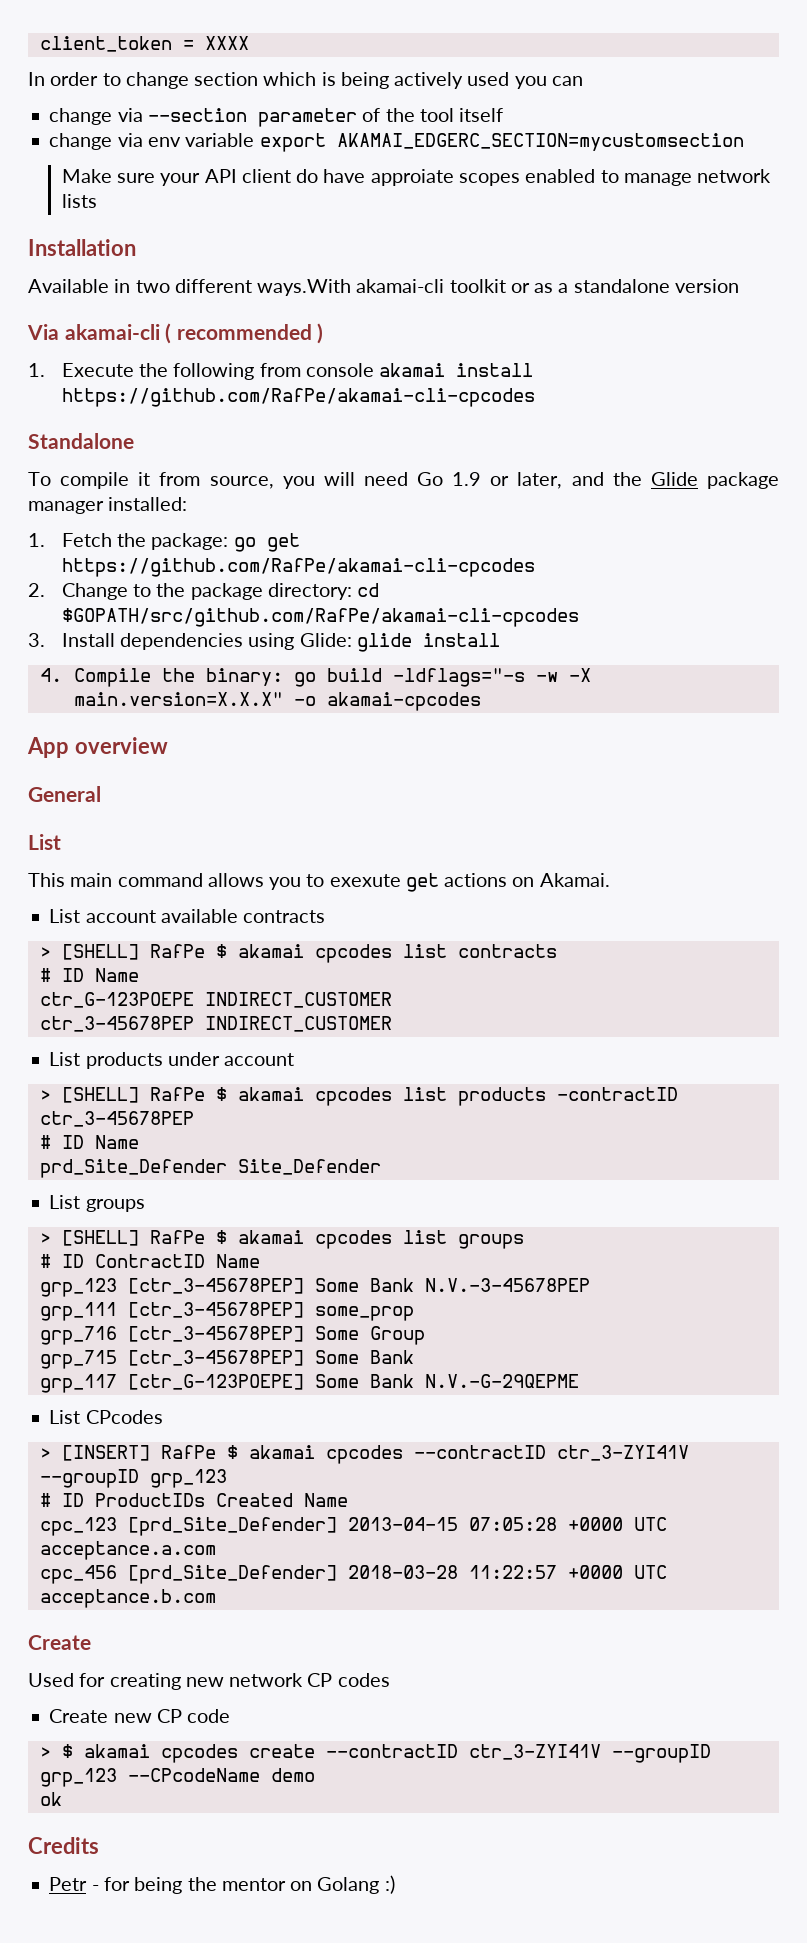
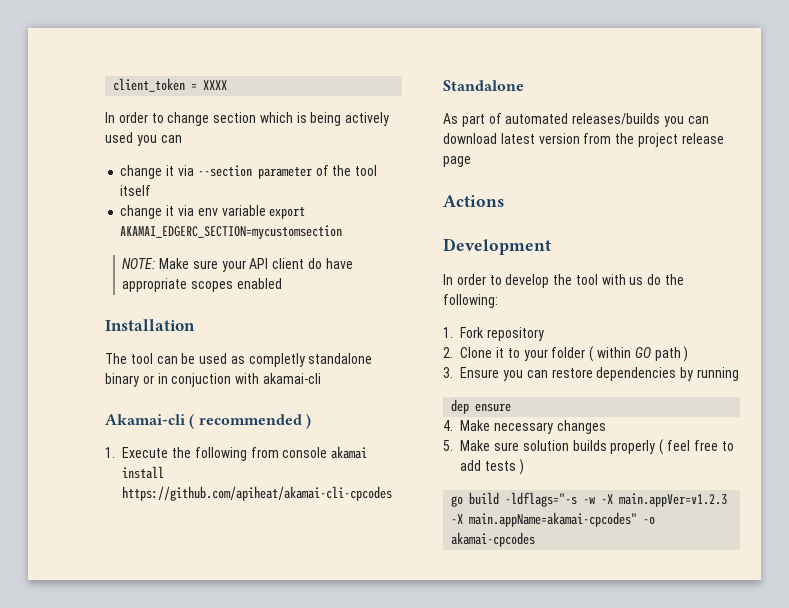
(113, 116) none -> [166,165,175,176] it
(113, 141) none -> [166,205,175,216] it
(744, 142) none -> [122,258,156,269] NOTE:
[370,169,454,186] approiate -> [122,278,188,292] appropriate
[600,169,772,186] [61,194,97,208] [28,239,136,256] [28,279,739,296] [27,324,160,340] to manage network lists // Installation // Available in two different ways.With akamai-cli toolkit or as a standalone version // Via akamai-cli -> [105,319,195,331] [105,353,373,367] [105,373,321,387] [105,414,185,425] // Installation // The tool can be used as completly standalone binary or in conjuction with akamai-cli // Akamai-cli
[61,388,535,407] https://github.com/RafPe/akamai-cli-cpcodes -> [122,486,393,501] https://github.com/apiheat/akamai-cli-cpcodes
[28,472,779,489] [28,497,188,514] [28,533,300,552] [61,558,535,577] [28,583,380,600] [61,608,579,627] [28,633,500,652] [39,668,283,687] To compile it from source, you will need Go 1.9 or later, and the Glide package manager installed: // 1. Fetch the package: go get https://github.com/RafPe/akamai-cli-cpcodes // 2. Change to the package directory: cd $GOPATH/src/github.com/RafPe/akamai-cli-cpcodes // 3. Install dependencies using Glide: glide install // 4. Compile the binary: -> [443,113,709,127] [443,133,724,147] [443,156,471,167] [443,195,504,207] [443,238,551,255] [443,274,685,288] [443,294,498,308] [443,327,545,341] [443,346,689,362] [443,367,740,381] [451,399,512,414] [443,420,606,434] [443,439,734,455] [460,459,524,475] As part of automated releases/builds you can download latest version from the project release page // Actions // Development // In order to develop the tool with us do the following: // 1. Fork repository // 2. Clone it to your folder ( within GO path ) // 3. Ensure you can restore dependencies by running // dep ensure // 4. Make necessary changes // 5. Make sure solution builds properly ( feel free to add tests ) //
[73,692,283,706] main.version=X.X.X" -> [619,493,728,507] [451,512,638,527] main.appVer=v1.2.3 -X main.appName=akamai-cpcodes"
[27,737,168,758] [28,786,101,802] [28,834,61,850] [28,873,610,892] [49,909,326,923] [39,944,557,963] [39,968,139,982] [39,992,392,1008] [39,1016,392,1032] [49,1052,295,1069] [39,1087,678,1106] [39,1111,194,1127] [39,1135,139,1149] [39,1159,381,1178] [49,1195,145,1212] [39,1230,524,1249] [39,1254,260,1268] [39,1278,590,1297] [39,1302,414,1321] [39,1326,425,1345] [39,1350,414,1369] [39,1374,579,1393] [49,1410,163,1424] [39,1445,689,1464] [39,1469,227,1488] [39,1493,348,1507] [39,1517,667,1536] [39,1541,216,1560] [39,1565,667,1584] [39,1589,216,1608] [28,1635,91,1650] [28,1673,390,1690] [49,1709,231,1723] [39,1744,711,1763] [39,1768,315,1787] [39,1792,62,1806] [28,1837,99,1854] [49,1875,395,1894] // App overview // General // List // This main command allows you to exexute get actions on Akamai. // List account available contracts // > [SHELL] RafPe $ akamai cpcodes list contracts // # ID Name // ctr_G-123POEPE INDIRECT_CUSTOMER // ctr_3-45678PEP INDIRECT_CUSTOMER // List products under account // > [SHELL] RafPe $ akamai cpcodes list products -contractID ctr_3-45678PEP // # ID Name // prd_Site_Defender Site_Defender // List groups // > [SHELL] RafPe $ akamai cpcodes list groups // # ID ContractID Name // grp_123 [ctr_3-45678PEP] Some Bank N.V.-3-45678PEP // grp_111 [ctr_3-45678PEP] some_prop // grp_716 [ctr_3-45678PEP] Some Group // grp_715 [ctr_3-45678PEP] Some Bank // grp_117 [ctr_G-123POEPE] Some Bank N.V.-G-29QEPME // List CPcodes // > [INSERT] RafPe $ akamai cpcodes --contractID ctr_3-ZYI41V --groupID grp_123 // # ID ProductIDs Created Name // cpc_123 [prd_Site_Defender] 2013-04-15 07:05:28 +0000 UTC acceptance.a.com // cpc_456 [prd_Site_Defender] 2018-03-28 11:22:57 +0000 UTC acceptance.b.com // Create // Used for creating new network CP codes // Create new CP code // > $ akamai cpcodes create --contractID ctr_3-ZYI41V --groupID grp_123 --CPcodeName demo // ok // Credits // Petr - for being the mentor on Golang :) -> (536, 539) none

